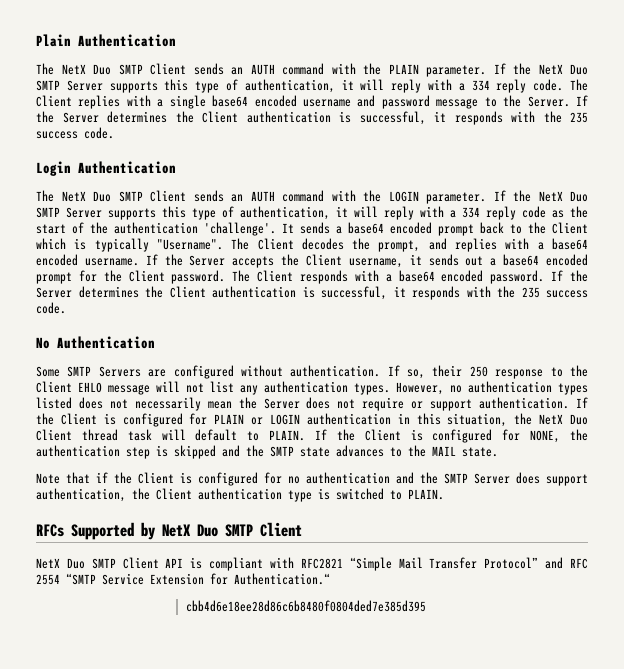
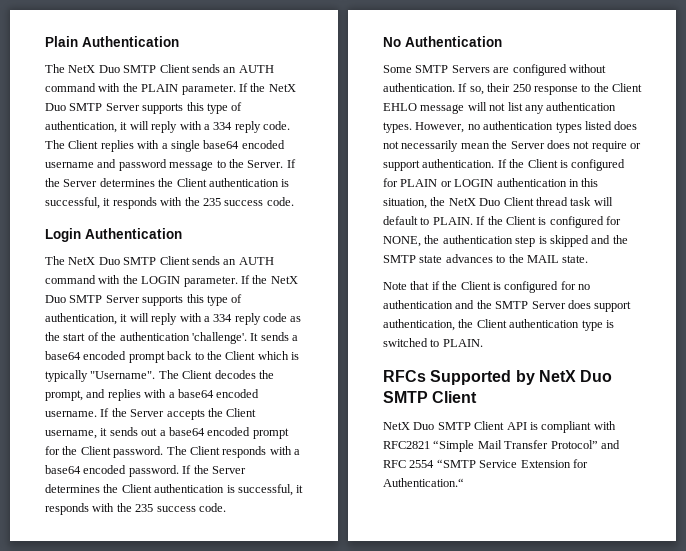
[185,600,426,612] // cbb4d6e18ee28d86c6b8480f0804ded7e385d395 -> (464, 482) none

